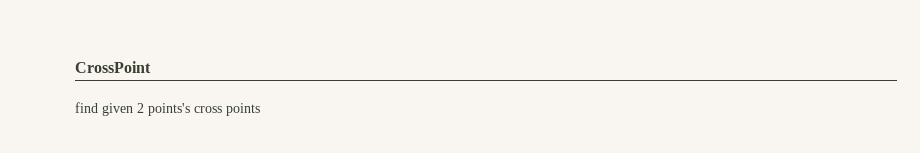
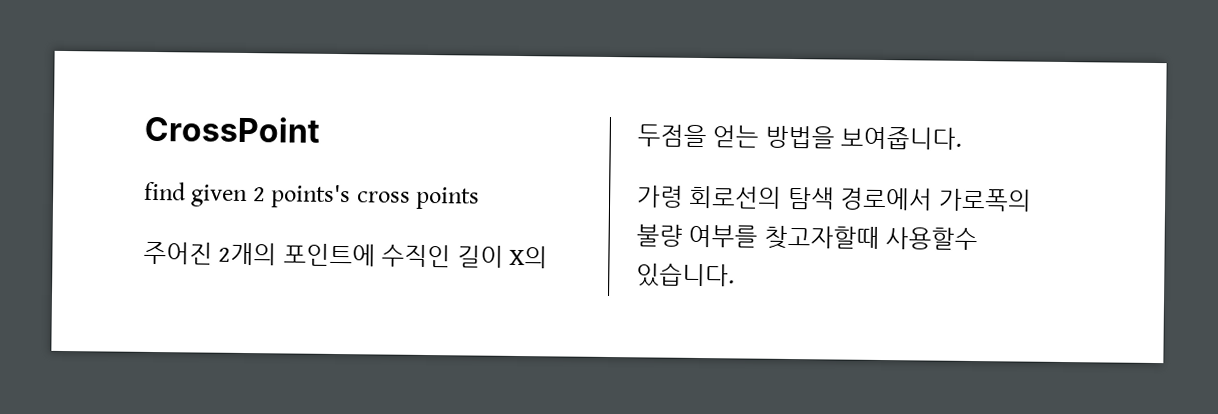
(260, 109) none -> [143,241,549,269] [637,124,963,150] [636,185,1032,212] [636,224,979,251] [636,262,735,288] // 주어진 2개의 포인트에 수직인 길이 X의 두점을 얻는 방법을 보여줍니다. // 가령 회로선의 탐색 경로에서 가로폭의 불량 여부를 찾고자할때 사용할수 있습니다.

